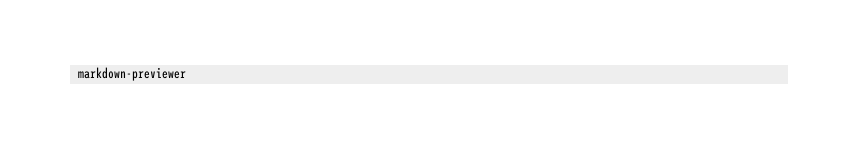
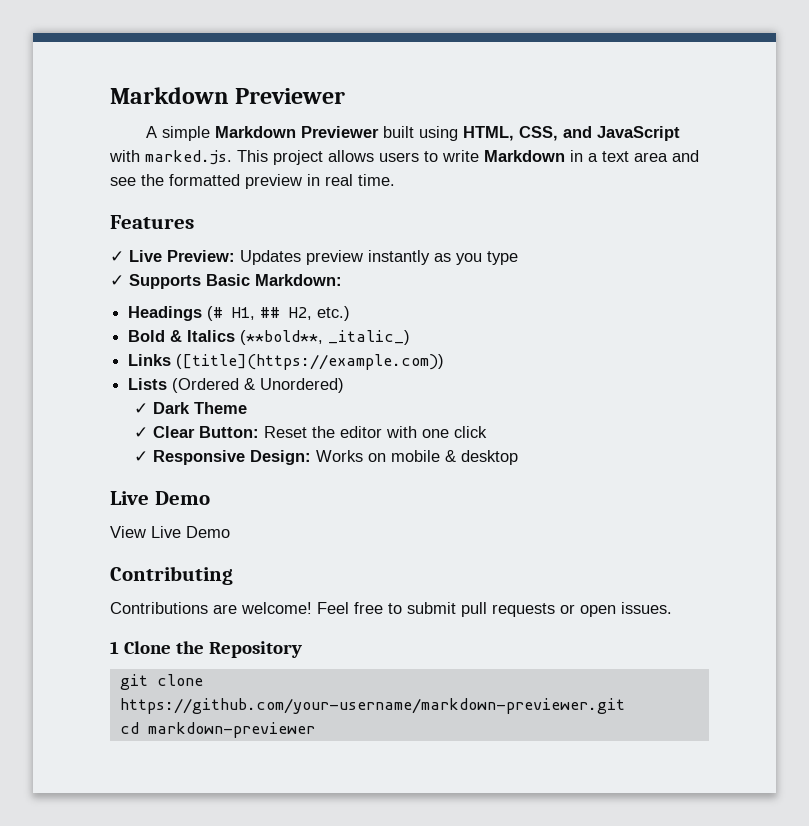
(78, 74) none -> [110,87,346,104] [146,126,681,141] [109,150,699,165] [110,174,395,189] [110,215,194,229] [110,250,518,265] [110,274,342,289] [128,306,351,321] [128,330,411,345] [128,354,445,370] [128,378,345,393] [133,402,247,414] [133,426,487,438] [133,450,518,465] [110,491,210,505] [110,526,230,538] [110,566,233,585] [110,602,672,617] [110,641,303,658] [119,674,203,690] [119,698,625,714] [119,722,139,734] Markdown Previewer // A simple Markdown Previewer built using HTML, CSS, and JavaScript with marked.js. This project allows users to write Markdown in a text area and see the formatted preview in real time. // Features // ✓ Live Preview: Updates preview instantly as you type // ✓ Supports Basic Markdown: // Headings (# H1, ## H2, etc.) // Bold & Italics (**bold**, _italic_) // Links ([title](https://example.com)) // Lists (Ordered & Unordered) // ✓ Dark Theme // ✓ Clear Button: Reset the editor with one click // ✓ Responsive Design: Works on mobile & desktop // Live Demo // View Live Demo // Contributing // Contributions are welcome! Feel free to submit pull requests or open issues. // 1 Clone the Repository // git clone https://github.com/your-username/markdown-previewer.git // cd

